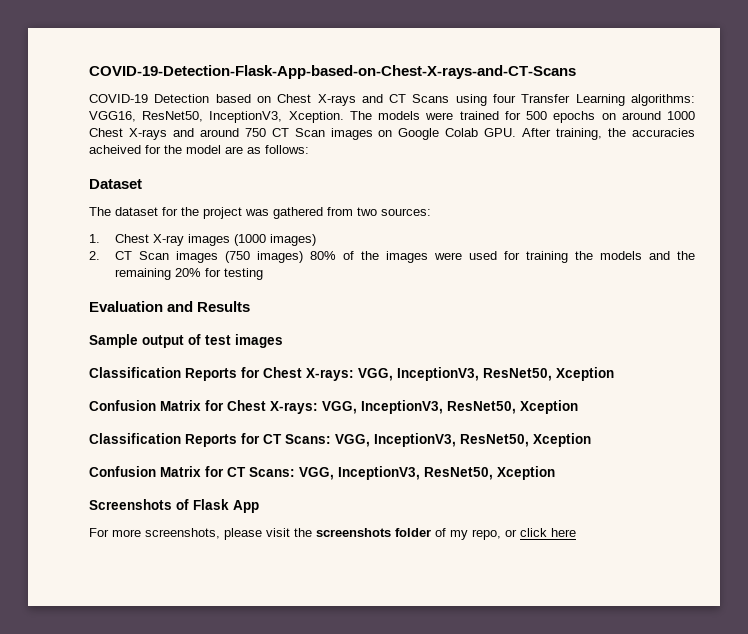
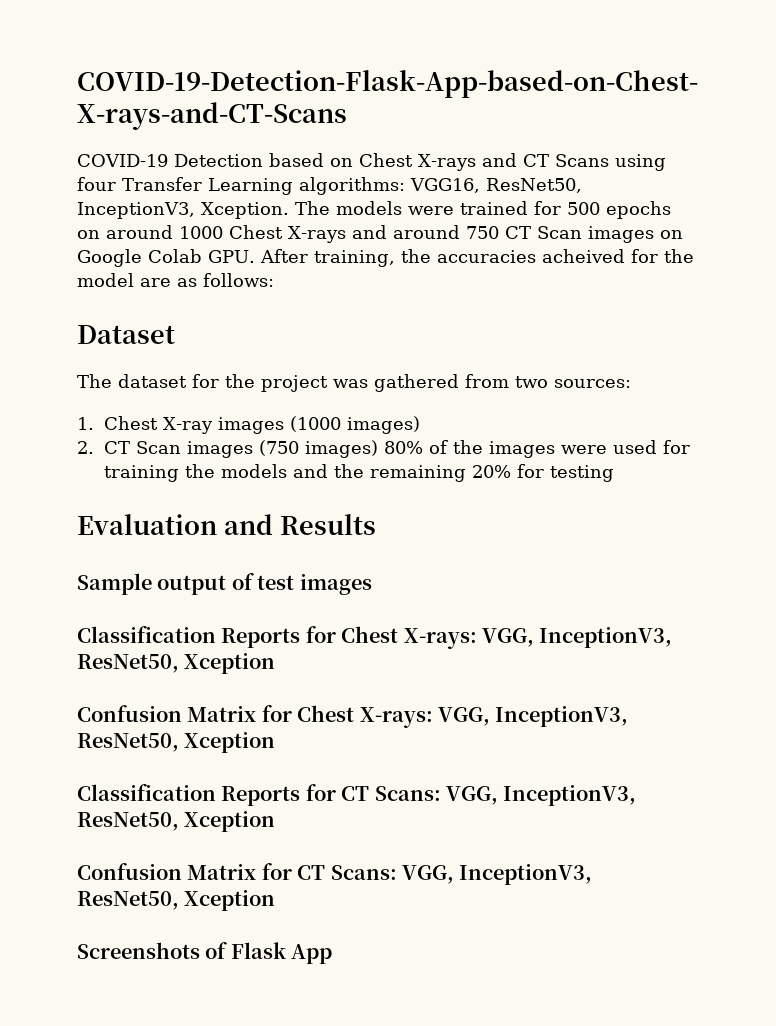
[89,528,576,540] // For more screenshots, please visit the screenshots folder of my repo, or click here -> (333, 954) none

